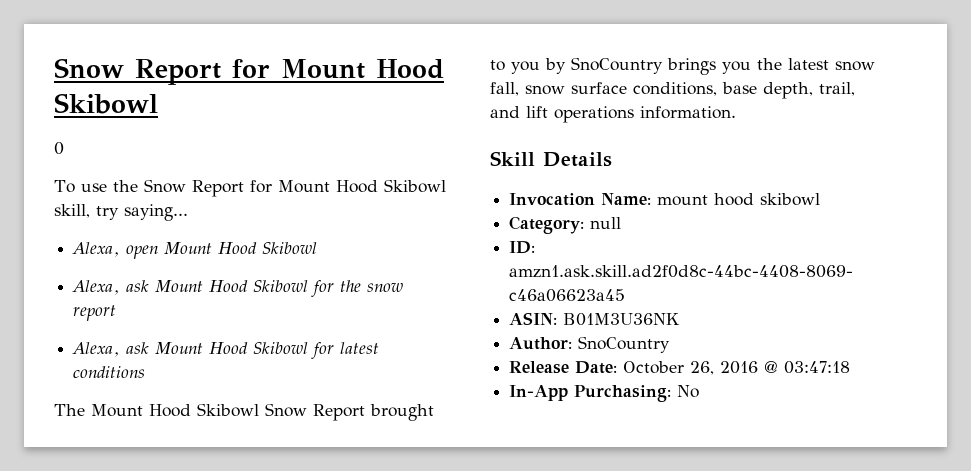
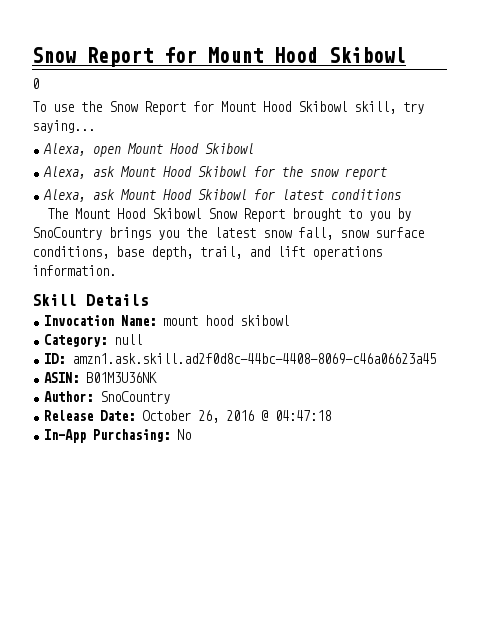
[784,361,851,374] 03:47:18 -> [275,410,332,421] 04:47:18

